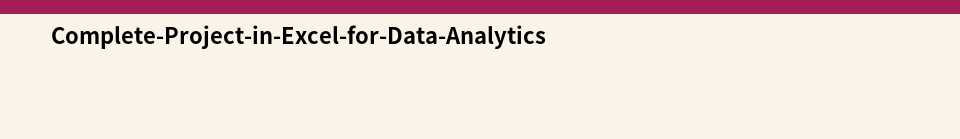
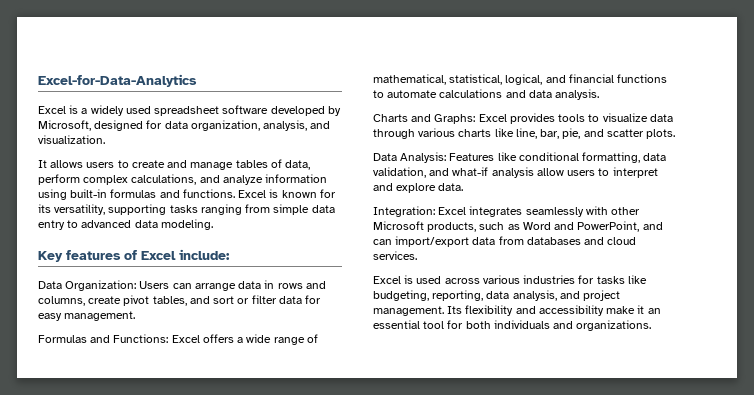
[51,25,546,49] Complete-Project-in-Excel-for-Data-Analytics -> [38,74,197,87] [38,105,341,116] [38,120,331,131] [38,135,105,144] [38,159,311,170] [38,174,328,185] [38,189,336,200] [38,204,335,215] [38,219,213,230] [38,249,230,262] [38,280,326,291] [38,295,322,306] [38,311,136,321] [38,334,318,345] [373,74,668,85] [373,89,600,100] [373,113,673,124] [373,128,676,139] [373,152,667,163] [373,167,658,178] [373,183,464,193] [373,206,641,217] [373,221,663,232] [373,236,637,247] [373,251,417,260] [373,275,647,284] [373,290,621,301] [373,305,661,316] [373,320,652,331] Excel-for-Data-Analytics // Excel is a widely used spreadsheet software developed by Microsoft, designed for data organization, analysis, and visualization. // It allows users to create and manage tables of data, perform complex calculations, and analyze information using built-in formulas and functions. Excel is known for its versatility, supporting tasks ranging from simple data entry to advanced data modeling. // Key features of Excel include: // Data Organization: Users can arrange data in rows and columns, create pivot tables, and sort or filter data for easy management. // Formulas and Functions: Excel offers a wide range of mathematical, statistical, logical, and financial functions to automate calculations and data analysis. // Charts and Graphs: Excel provides tools to visualize data through various charts like line, bar, pie, and scatter plots. // Data Analysis: Features like conditional formatting, data validation, and what-if analysis allow users to interpret and explore data. // Integration: Excel integrates seamlessly with other Microsoft products, such as Word and PowerPoint, and can import/export data from databases and cloud services. // Excel is used across various industries for tasks like budgeting, reporting, data analysis, and project management. Its flexibility and accessibility make it an essential tool for both individuals and organizations.

